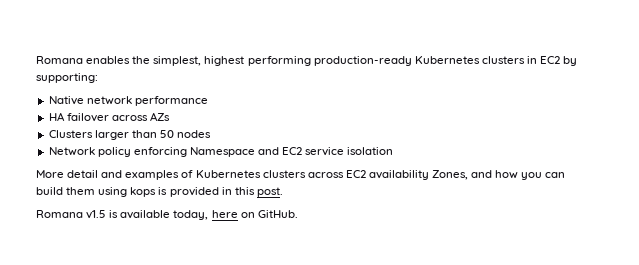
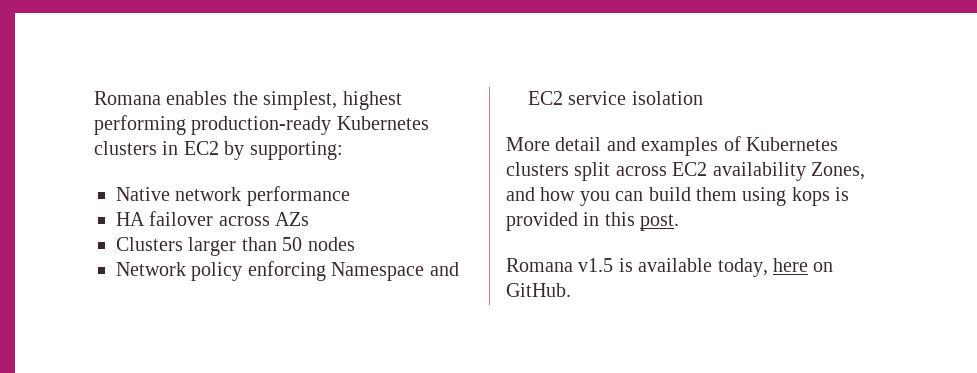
(306, 174) none -> [574,162,611,181] split

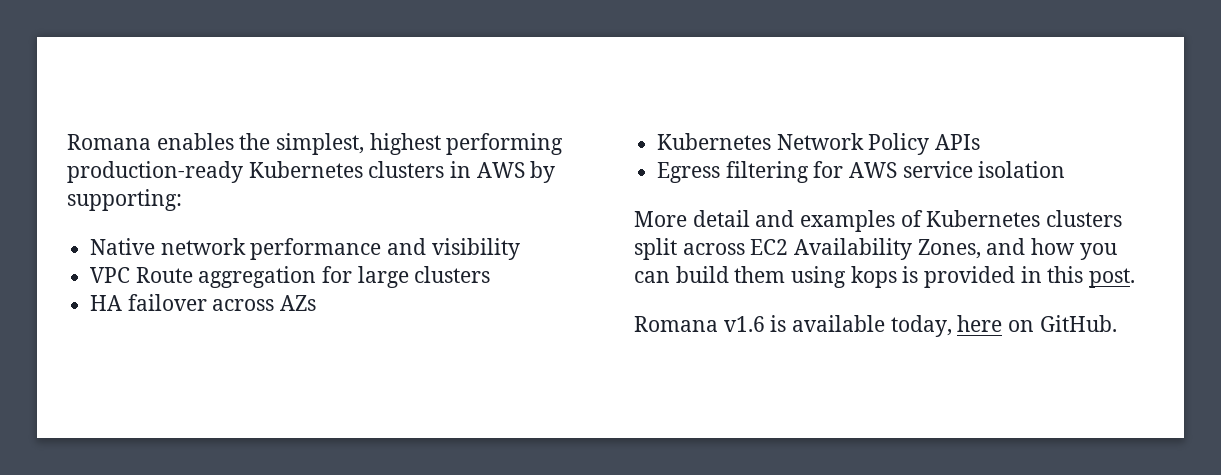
[183,141,219,155] EC2 -> [476,162,525,178] AWS
[116,211,310,226] [116,237,355,256] [116,261,459,281] [528,91,563,105] // HA failover across AZs // Clusters larger than 50 nodes // Network policy enforcing Namespace and EC2 -> [387,238,520,260] [90,266,491,288] [90,294,317,311] [657,133,981,155] [657,161,898,183] and visibility // VPC Route aggregation for large clusters // HA failover across AZs // Kubernetes Network Policy APIs // Egress filtering for AWS
[712,162,806,181] availability -> [794,238,913,260] Availability
[578,258,614,272] v1.5 -> [723,316,765,332] v1.6

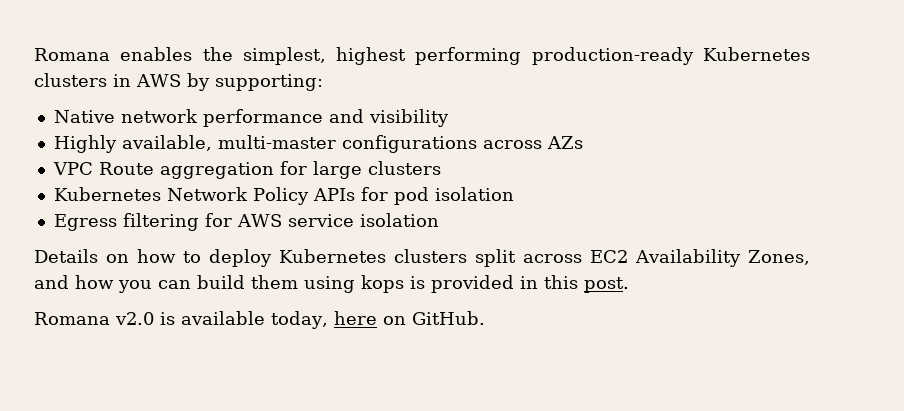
(520, 249) none -> [53,135,583,153] // Highly available, multi-master configurations across AZs
[90,294,317,311] // HA failover across AZs -> (441, 168) none
(981, 142) none -> [360,187,514,205] for pod isolation
[634,210,923,232] More detail and examples of -> [34,249,273,267] Details on how to deploy
[723,316,765,332] v1.6 -> [115,312,154,325] v2.0

